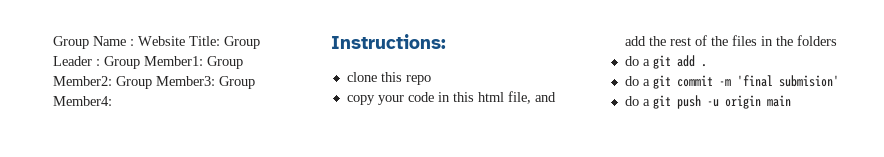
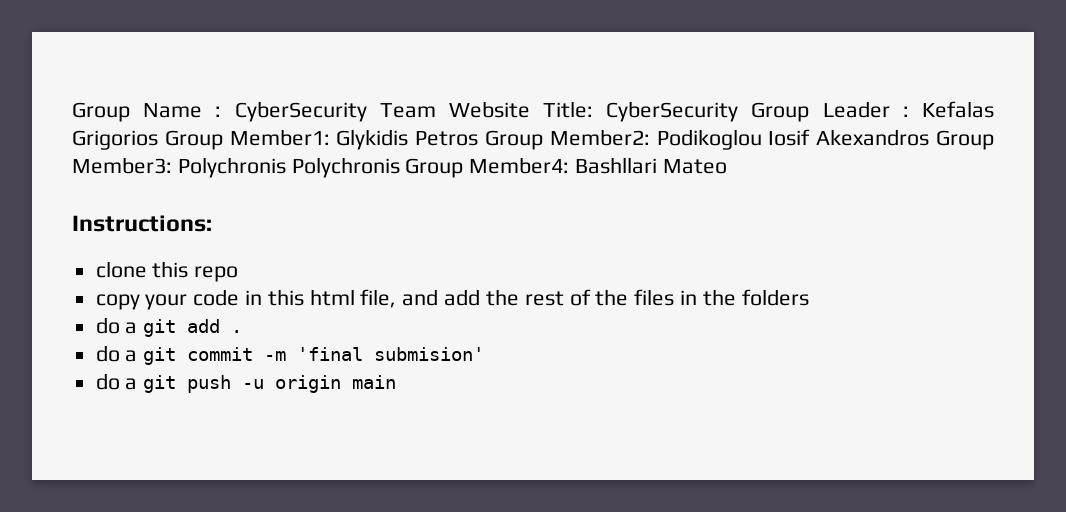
(134, 42) none -> [234,101,436,122] CyberSecurity Team
(220, 41) none -> [606,101,739,122] CyberSecurity
[104,56,243,69] [53,76,215,89] Group Member1: Group Member2: Group Member3: -> [921,101,994,118] [72,129,994,150] [72,157,400,178] Kefalas Grigorios Group Member1: Glykidis Petros Group Member2: Podikoglou Iosif Akexandros Group Member3: Polychronis Polychronis
(112, 101) none -> [575,157,727,174] Bashllari Mateo

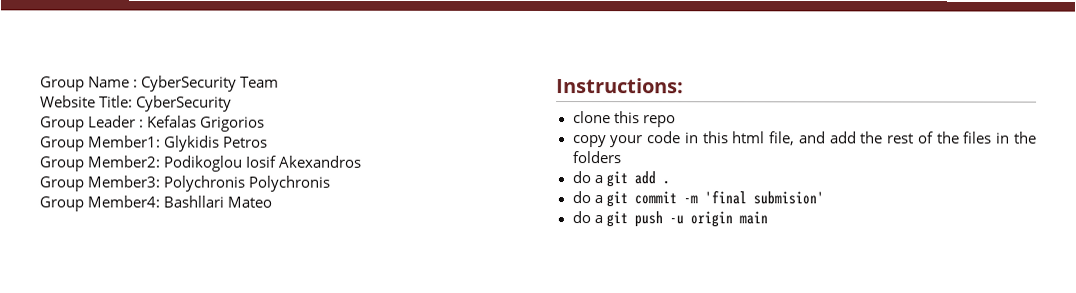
(436, 110) none -> (280, 82) //
(739, 111) none -> (233, 103) //
(158, 140) none -> (266, 124) //
(479, 138) none -> (269, 142) //
(930, 137) none -> (362, 161) //
(400, 167) none -> (331, 183) //

